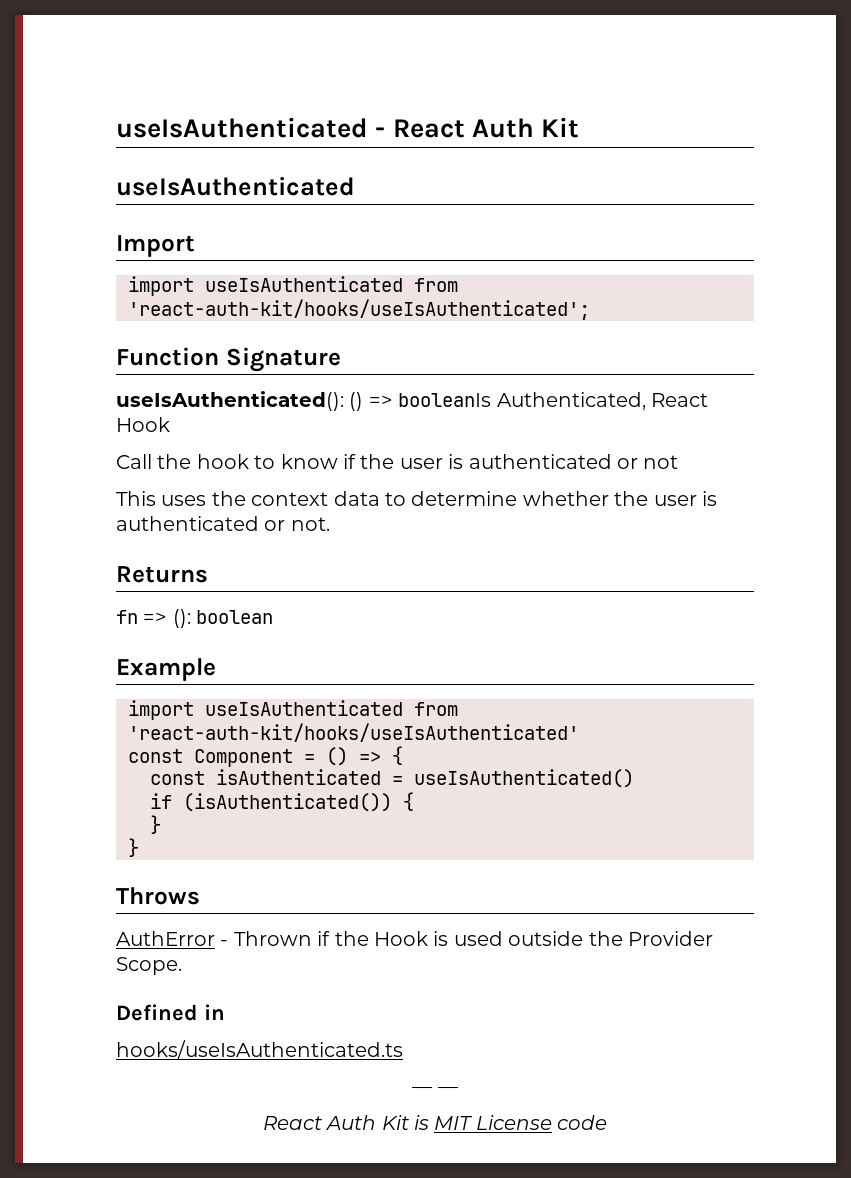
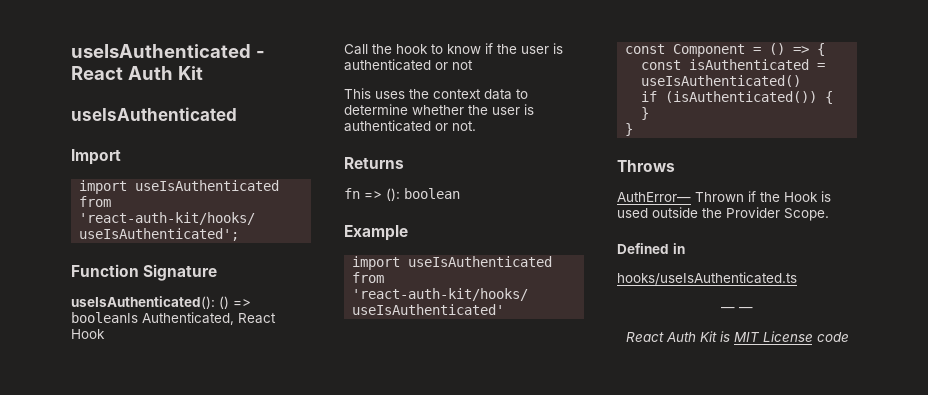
[116,931,229,946] AuthError - -> [617,192,691,202] AuthError—

